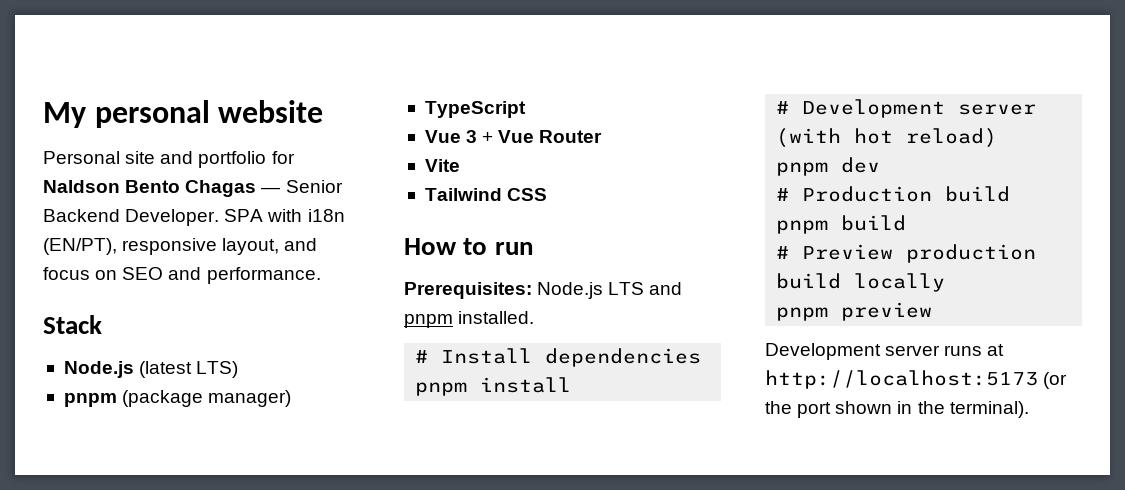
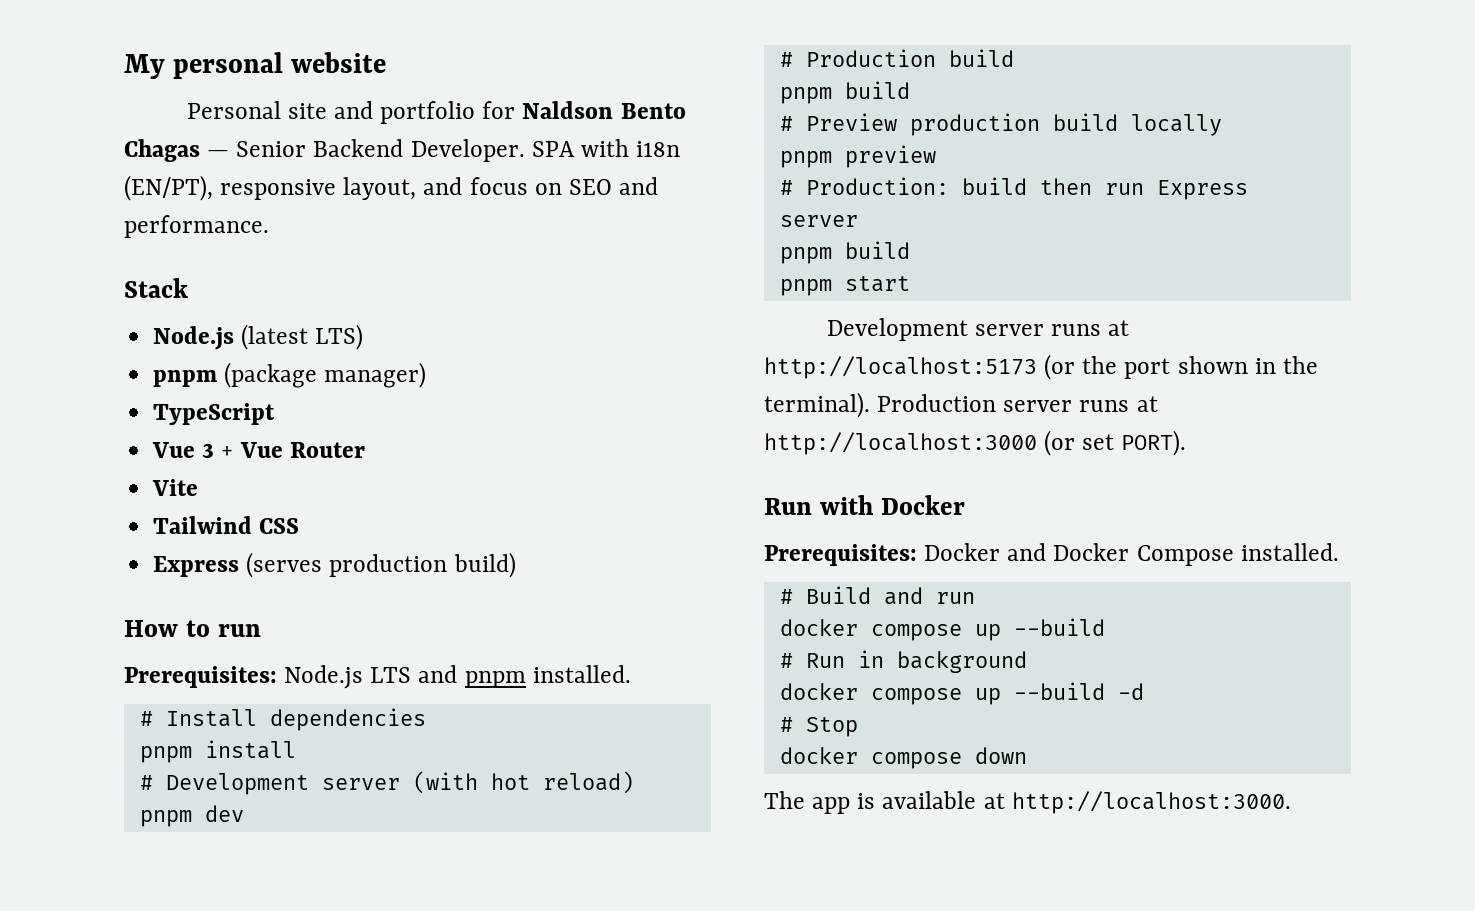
(548, 194) none -> [153,552,516,578] // Express (serves production build)
(933, 311) none -> [779,177,1248,200] [779,215,858,227] [779,241,910,264] [779,276,910,296] // # Production: build then run Express server // pnpm build // pnpm start
(1029, 409) none -> [877,394,1158,412] [764,430,1187,456] [764,495,965,515] [764,543,1339,566] [779,586,975,605] [779,618,1105,641] [779,650,1027,673] [779,682,1144,705] [779,717,858,737] [779,747,1027,769] [764,791,1291,814] Production server runs at http://localhost:3000 (or set PORT). // Run with Docker // Prerequisites: Docker and Docker Compose installed. // # Build and run // docker compose up --build // # Run in background // docker compose up --build -d // # Stop // docker compose down // The app is available at http://localhost:3000.

